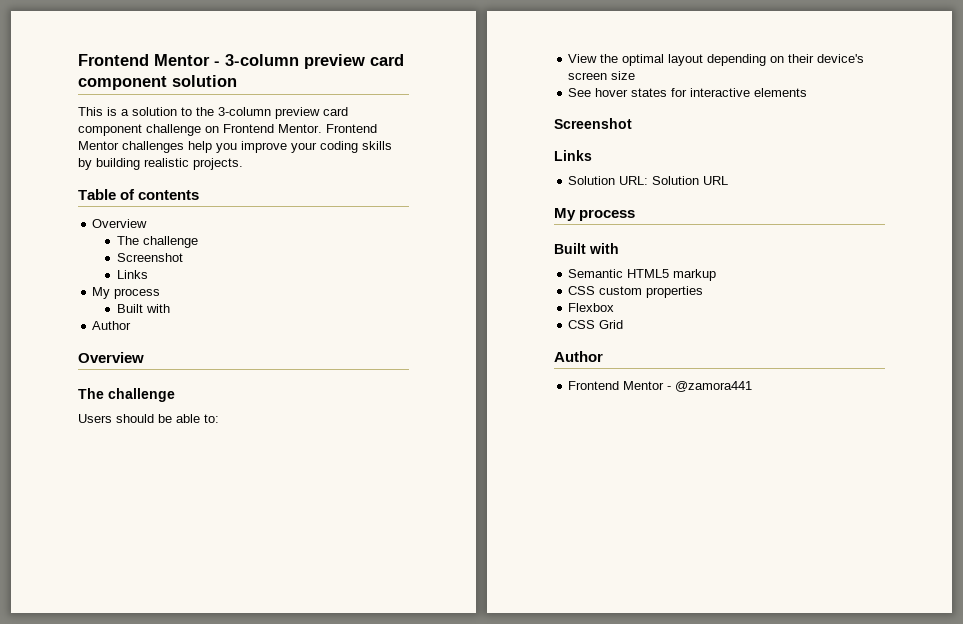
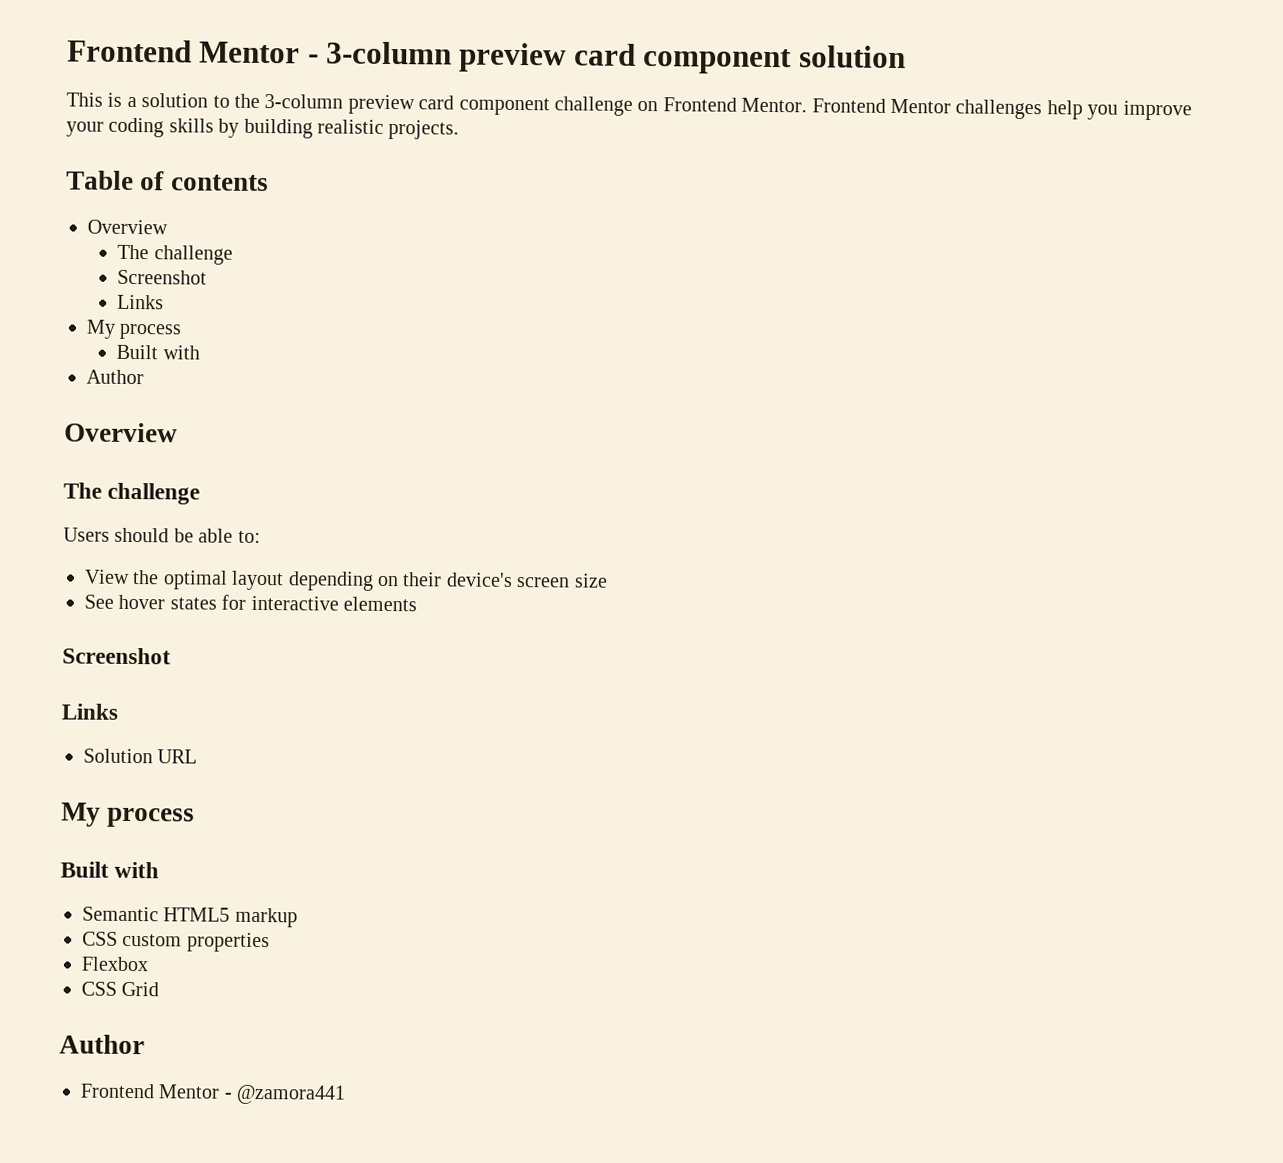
[619,176,700,185] URL: Solution -> (153, 756) none

